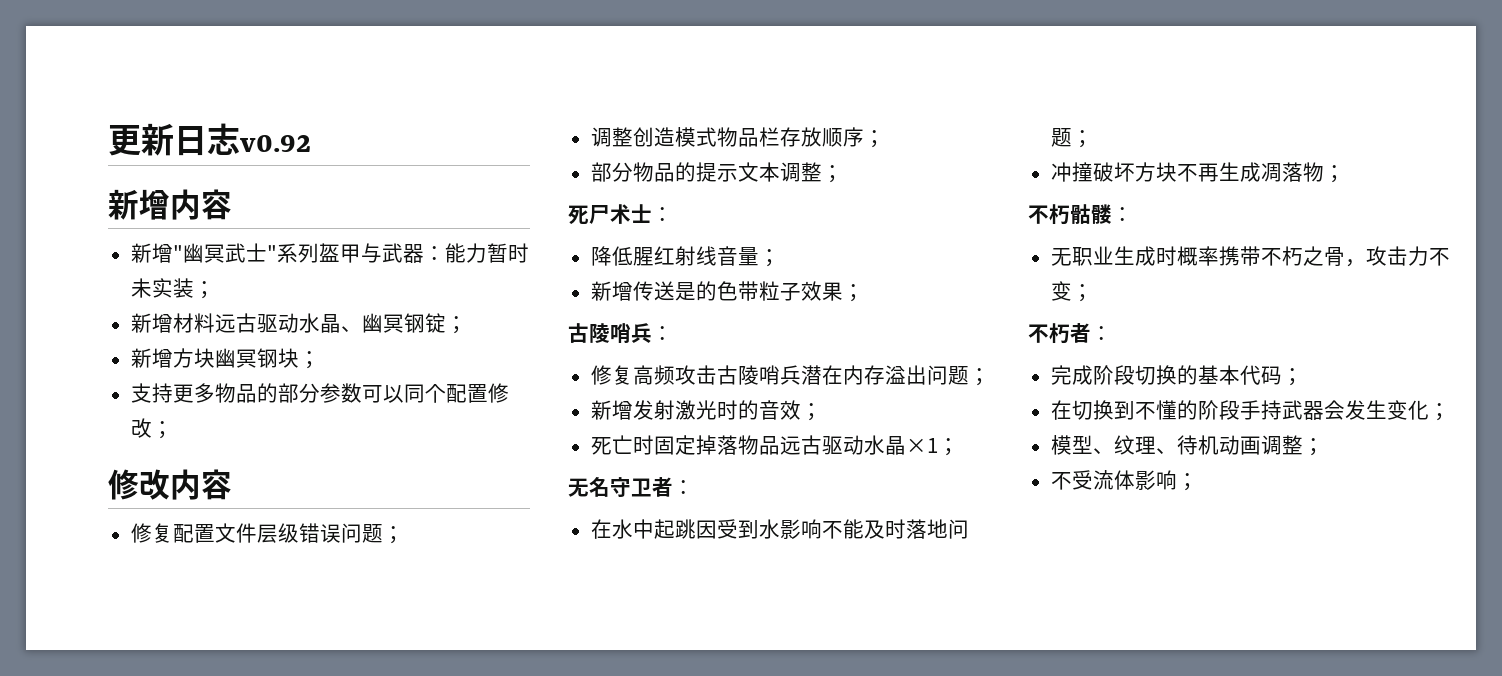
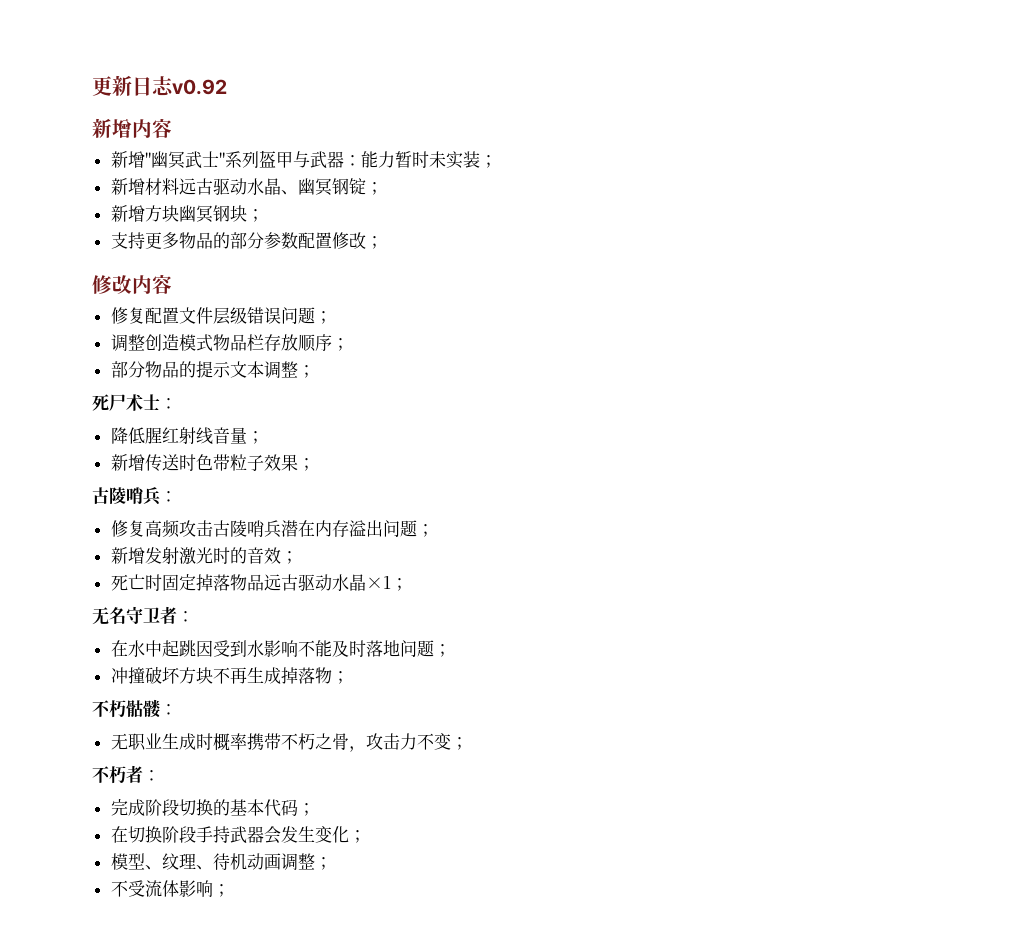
[361,384,446,403] 可以同个 -> (298, 240) none
[674,281,717,301] 是的 -> [178,454,196,471] 时
[1260,163,1282,182] 凋 -> [280,667,298,684] 掉
[1113,400,1198,420] 到不懂的 -> (162, 834) none

